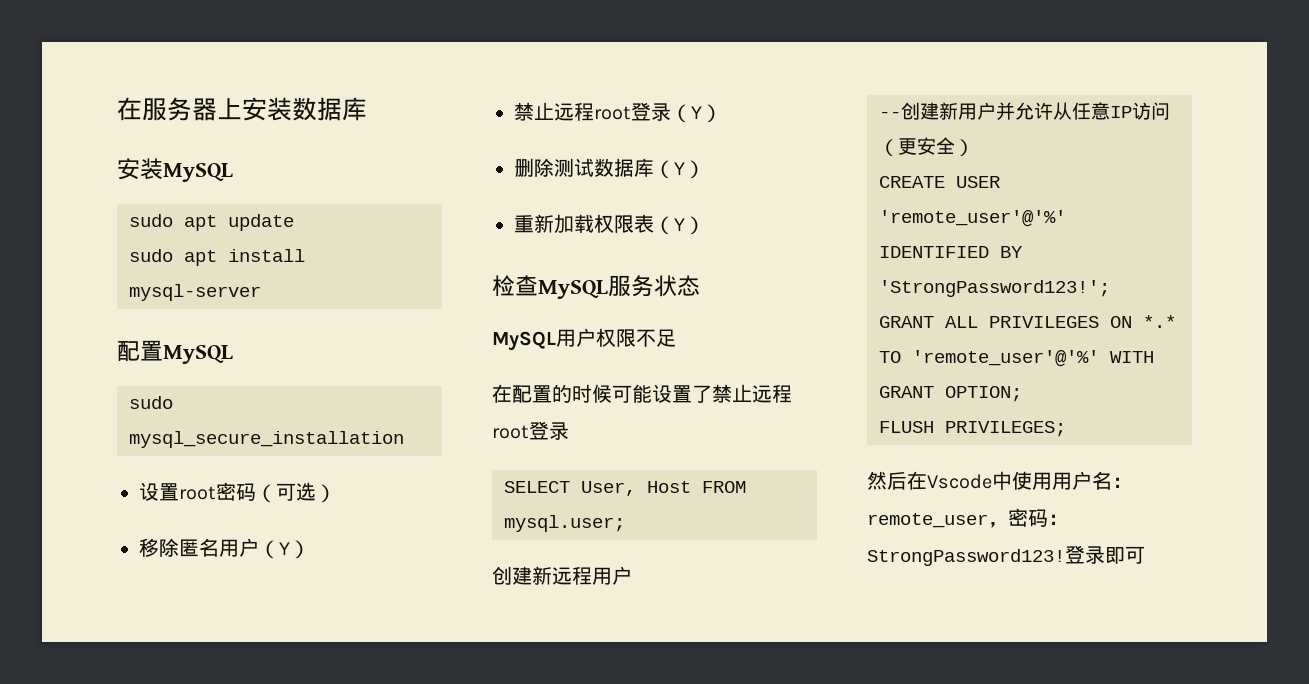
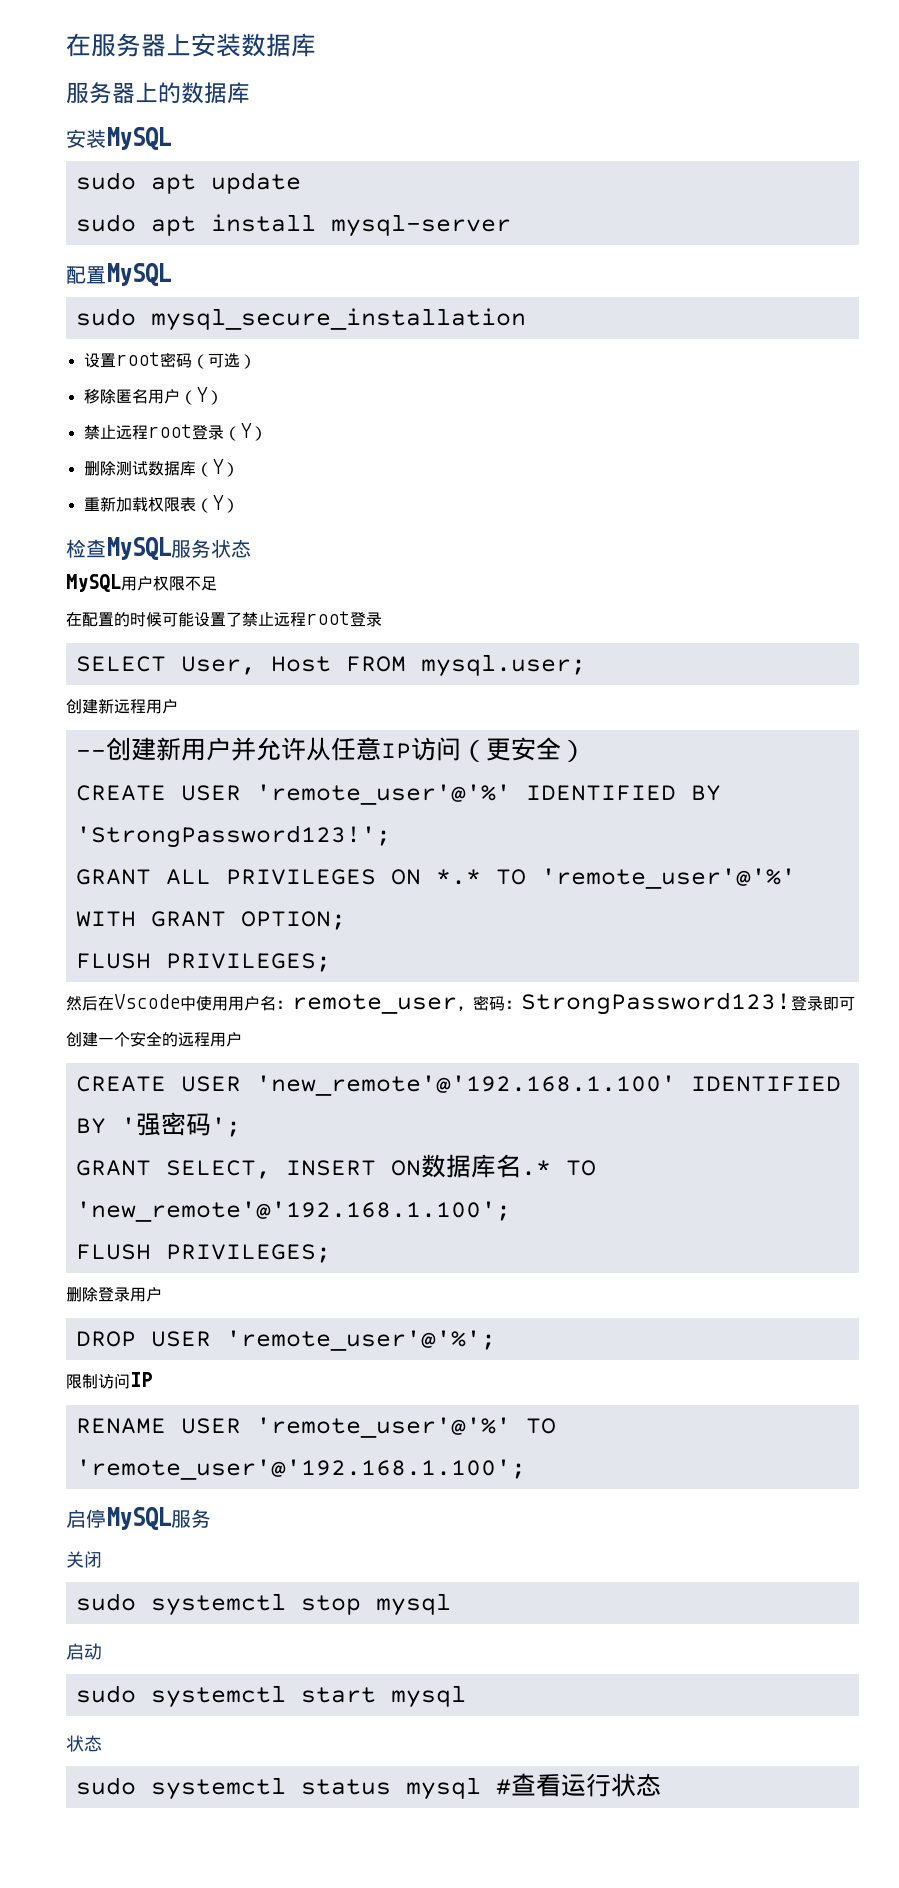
(367, 109) none -> [66,82,250,104] // 服务器上的数据库
(1145, 555) none -> [66,1031,242,1047] [75,1075,841,1096] [75,1112,241,1137] [75,1154,596,1179] [75,1201,511,1222] [75,1244,331,1263] [66,1287,162,1302] [75,1330,496,1351] [66,1372,152,1389] [75,1417,556,1438] [75,1459,526,1480] [66,1507,211,1530] [66,1551,102,1568] [75,1593,451,1616] [66,1643,102,1660] [75,1685,466,1708] [66,1735,102,1752] [75,1773,661,1800] // 创建一个安全的远程用户 // CREATE USER 'new_remote'@'192.168.1.100' IDENTIFIED BY '强密码'; // GRANT SELECT, INSERT ON数据库名.* TO 'new_remote'@'192.168.1.100'; // FLUSH PRIVILEGES; // 删除登录用户 // DROP USER 'remote_user'@'%'; // 限制访问IP // RENAME USER 'remote_user'@'%' TO 'remote_user'@'192.168.1.100'; // 启停MySQL服务 // 关闭 // sudo systemctl stop mysql // 启动 // sudo systemctl start mysql // 状态 // sudo systemctl status mysql #查看运行状态

